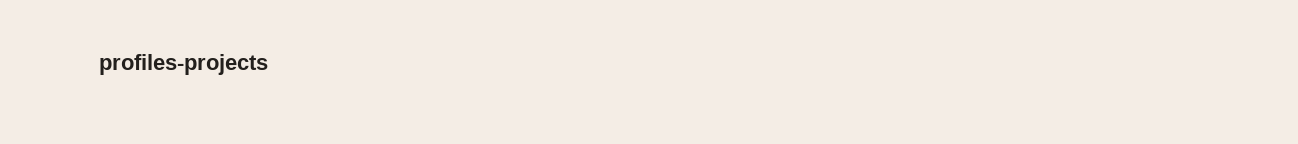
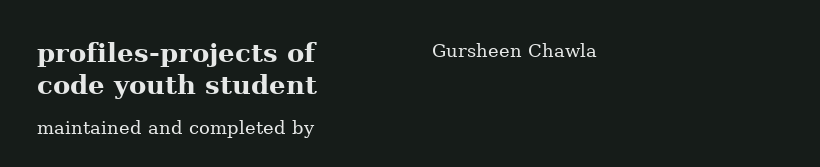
(268, 64) none -> [287,42,317,62] [37,74,317,99] [37,120,315,138] [432,43,597,57] of code youth student // maintained and completed by Gursheen Chawla

